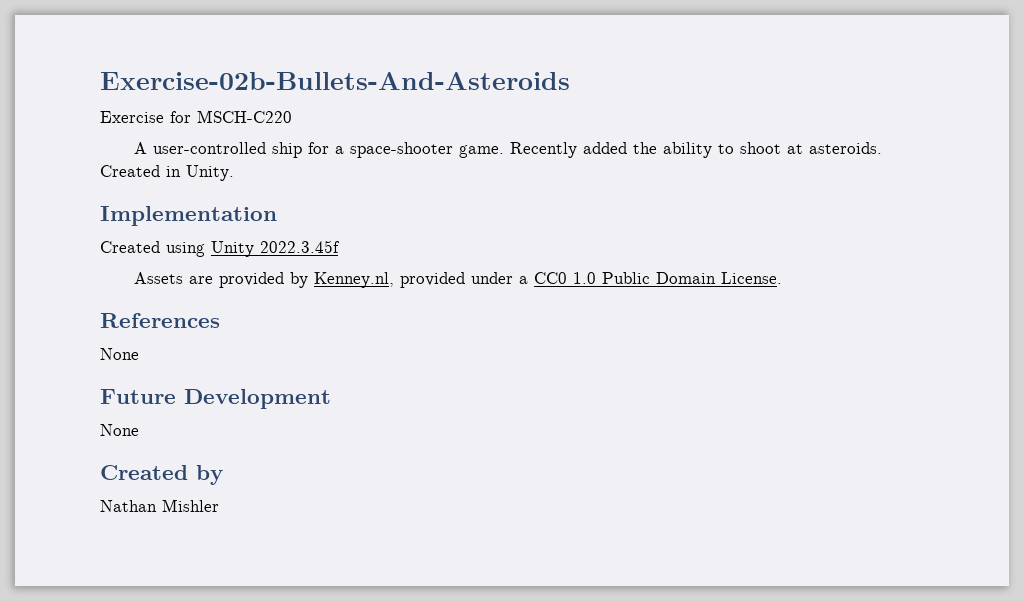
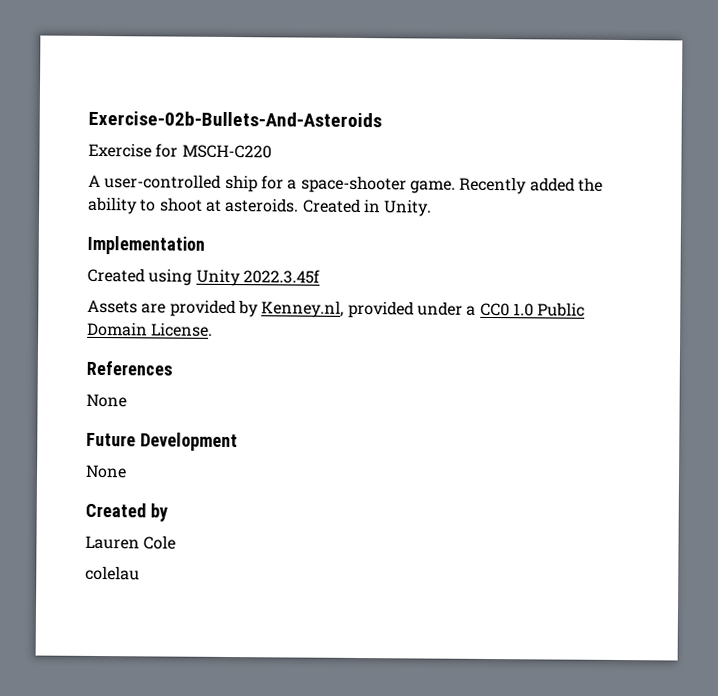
[100,499,219,512] Nathan Mishler -> [85,535,177,550] [85,565,140,581] Lauren Cole // colelau

